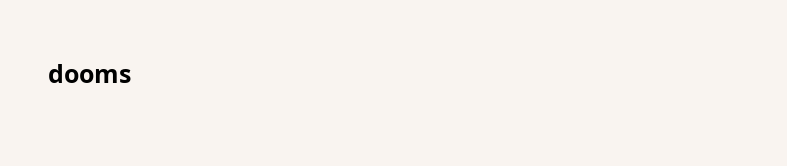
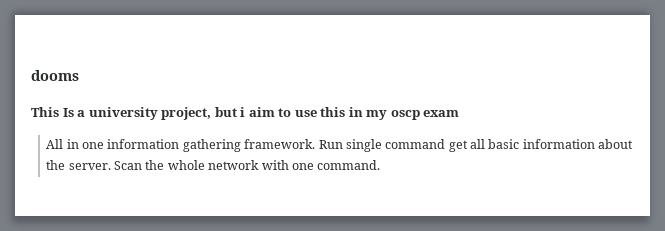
(131, 73) none -> [31,107,460,120] [46,139,634,152] [46,160,381,170] // This Is a university project, but i aim to use this in my oscp exam // All in one information gathering framework. Run single command get all basic information about the server. Scan the whole network with one command.

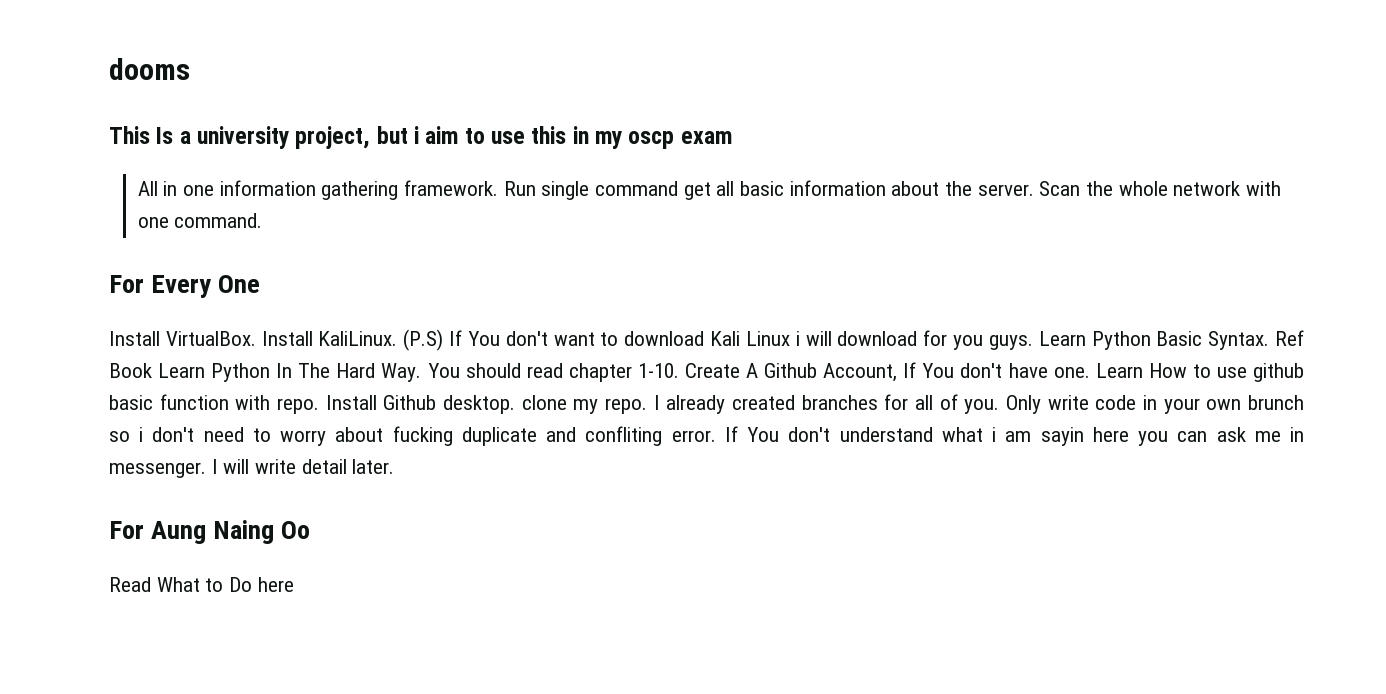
(381, 165) none -> [109,275,261,298] [109,329,1305,351] [109,362,1304,382] [109,394,1304,414] [109,426,1305,446] [109,459,395,478] [109,520,311,544] [109,577,294,592] // For Every One // Install VirtualBox. Install KaliLinux. (P.S) If You don't want to download Kali Linux i will download for you guys. Learn Python Basic Syntax. Ref Book Learn Python In The Hard Way. You should read chapter 1-10. Create A Github Account, If You don't have one. Learn How to use github basic function with repo. Install Github desktop. clone my repo. I already created branches for all of you. Only write code in your own brunch so i don't need to worry about fucking duplicate and confliting error. If You don't understand what i am sayin here you can ask me in messenger. I will write detail later. // For Aung Naing Oo // Read What to Do here

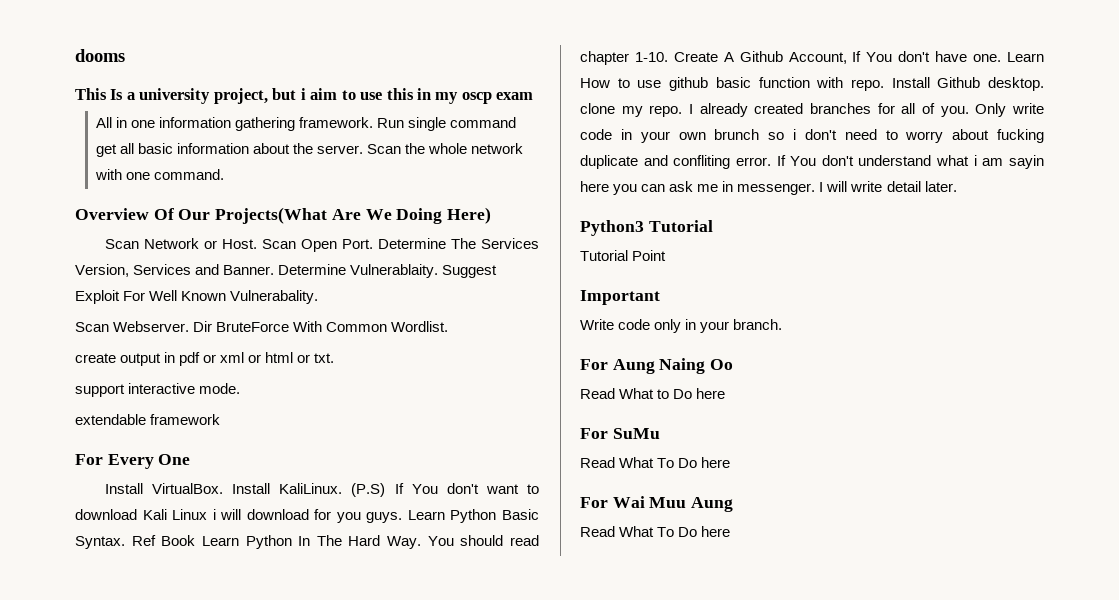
(263, 220) none -> [75,207,492,224] [105,238,540,252] [75,264,498,278] [75,290,319,304] [75,321,449,332] [75,352,335,366] [75,383,241,397] [75,414,221,425] // Overview Of Our Projects(What Are We Doing Here) // Scan Network or Host. Scan Open Port. Determine The Services Version, Services and Banner. Determine Vulnerablaity. Suggest Exploit For Well Known Vulnerabality. // Scan Webserver. Dir BruteForce With Common Wordlist. // create output in pdf or xml or html or txt. // support interactive mode. // extendable framework
(395, 466) none -> [580,220,713,236] [580,250,667,261] [580,290,660,305] [580,319,783,333] // Python3 Tutorial // Tutorial Point // Important // Write code only in your branch.
(294, 584) none -> [580,428,660,439] [580,457,731,468] [580,496,734,512] [580,526,731,537] // For SuMu // Read What To Do here // For Wai Muu Aung // Read What To Do here

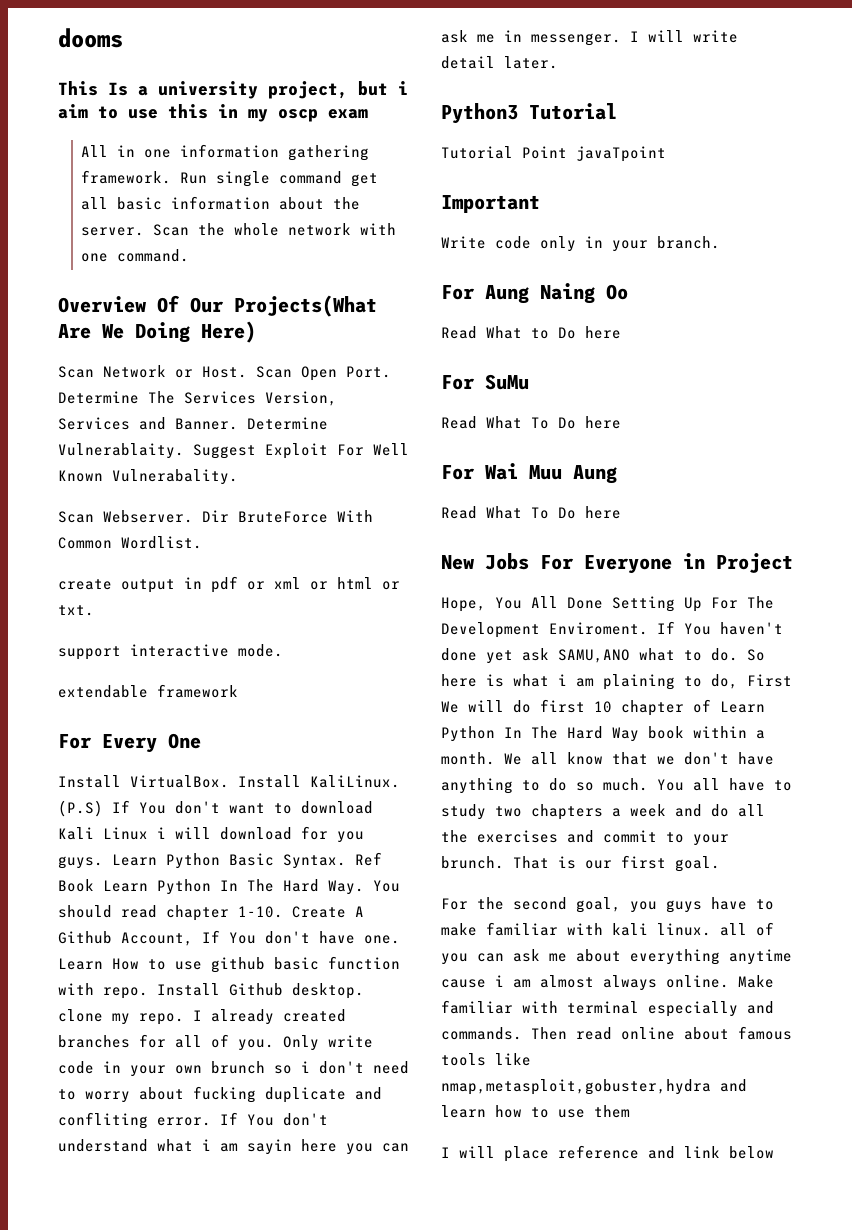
(667, 255) none -> [576,146,666,162] javaTpoint
(731, 531) none -> [441,553,793,574] [441,596,774,612] [441,621,783,638] [441,648,765,664] [441,674,792,690] [441,699,765,716] [441,726,765,742] [441,752,774,765] [441,778,792,794] [441,804,765,820] [441,830,729,846] [441,855,720,872] [441,897,774,913] [441,922,774,936] [441,949,792,965] [441,975,774,991] [441,1000,774,1017] [441,1026,792,1040] [441,1053,531,1066] [441,1079,747,1095] [441,1105,630,1118] [441,1145,774,1162] // New Jobs For Everyone in Project // Hope, You All Done Setting Up For The Development Enviroment. If You haven't done yet ask SAMU,ANO what to do. So here is what i am plaining to do, First We will do first 10 chapter of Learn Python In The Hard Way book within a month. We all know that we don't have anything to do so much. You all have to study two chapters a week and do all the exercises and commit to your brunch. That is our first goal. // For the second goal, you guys have to make familiar with kali linux. all of you can ask me about everything anytime cause i am almost always online. Make familiar with terminal especially and commands. Then read online about famous tools like nmap,metasploit,gobuster,hydra and learn how to use them // I will place reference and link below

